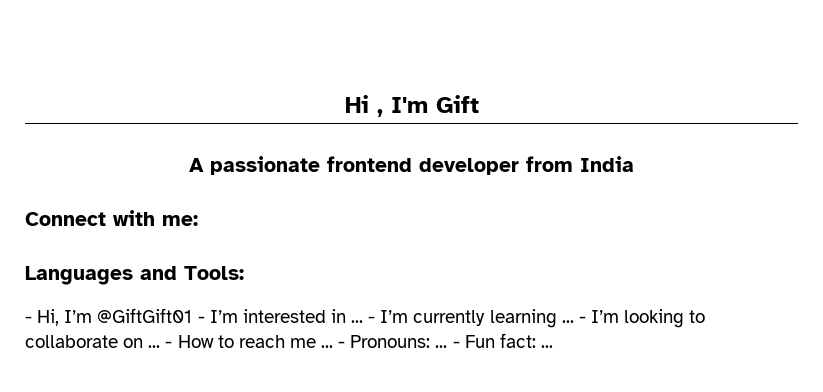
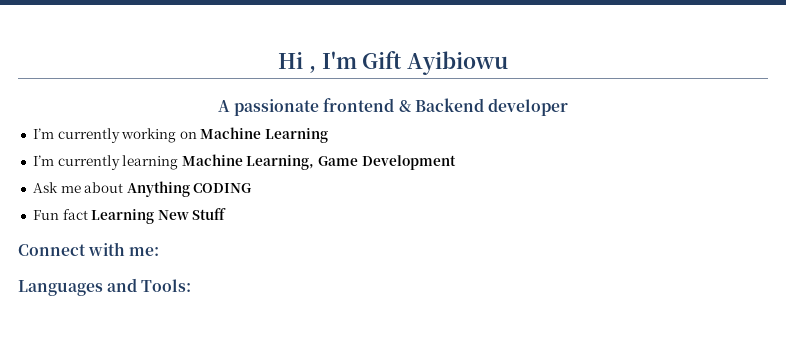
(479, 104) none -> [406,51,508,75] Ayibiowu
(412, 164) none -> [398,98,484,112] & Backend
[526,156,634,172] from India -> [32,127,329,143] [32,154,456,170] [32,181,253,197] [32,208,227,224] // I’m currently working on Machine Learning // I’m currently learning Machine Learning, Game Development // Ask me about Anything CODING // Fun fact Learning New Stuff
[25,308,706,328] [25,333,553,348] // - Hi, I’m @GiftGift01 - I’m interested in ... - I’m currently learning ... - I’m looking to collaborate on ... - How to reach me ... - Pronouns: ... - Fun fact: ... -> (192, 285) none

